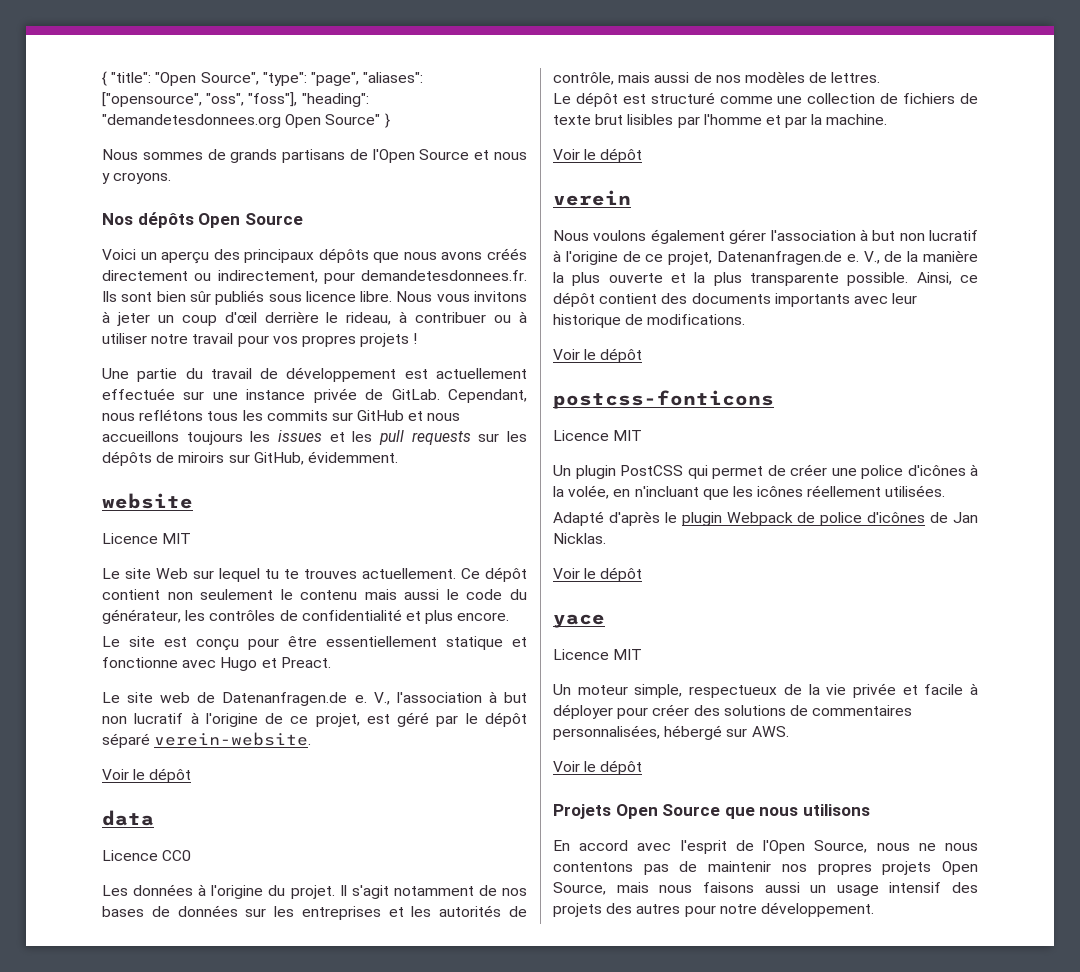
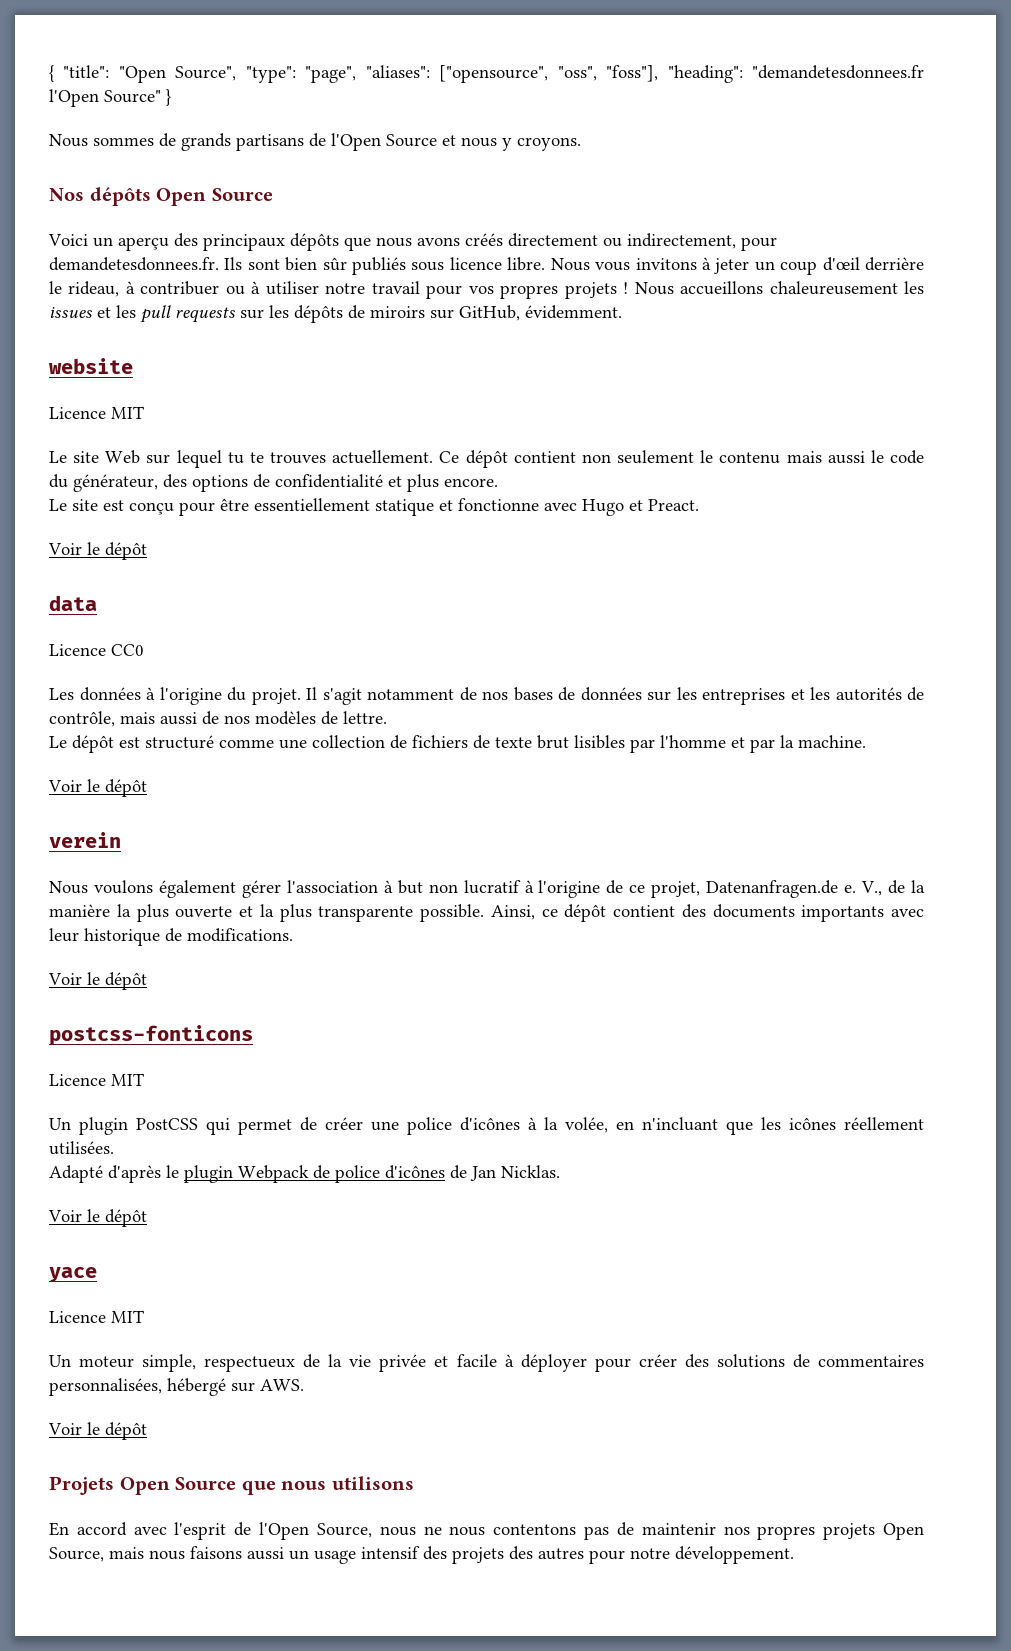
[102,114,322,128] "demandetesdonnees.org Open -> [752,65,924,79] [49,89,99,107] "demandetesdonnees.fr l'Open
[102,367,527,382] [102,388,527,403] [102,409,461,421] [102,431,243,445] // Une partie du travail de développement est actuellement effectuée sur une instance privée de GitLab. Cependant, nous reflétons tous les commits sur GitHub et nous accueillons toujours -> [634,281,898,295] Nous accueillons chaleureusement
[185,610,276,621] les contrôles -> [163,474,248,492] des options
[102,691,527,706] [102,712,527,727] [102,732,312,748] // Le site web de Datenanfragen.de e. V., l'association à but non lucratif à l'origine de ce projet, est géré par le dépôt séparé verein-website. -> (699, 505) none
[831,72,881,83] lettres. -> [343,711,387,724] lettre.

